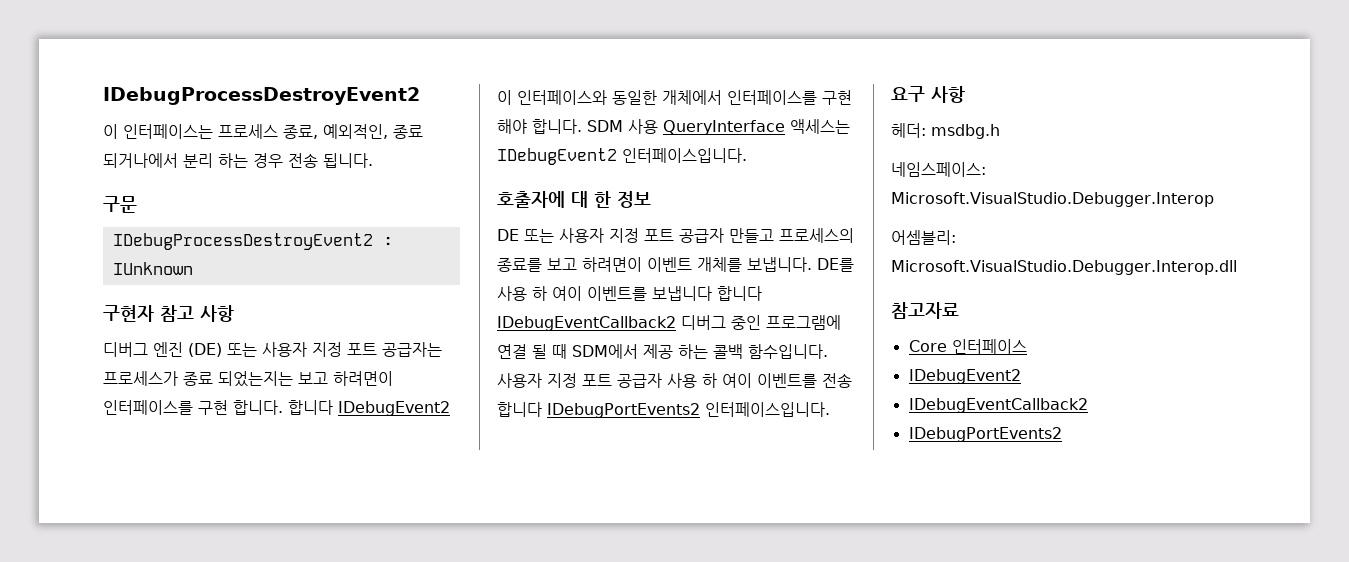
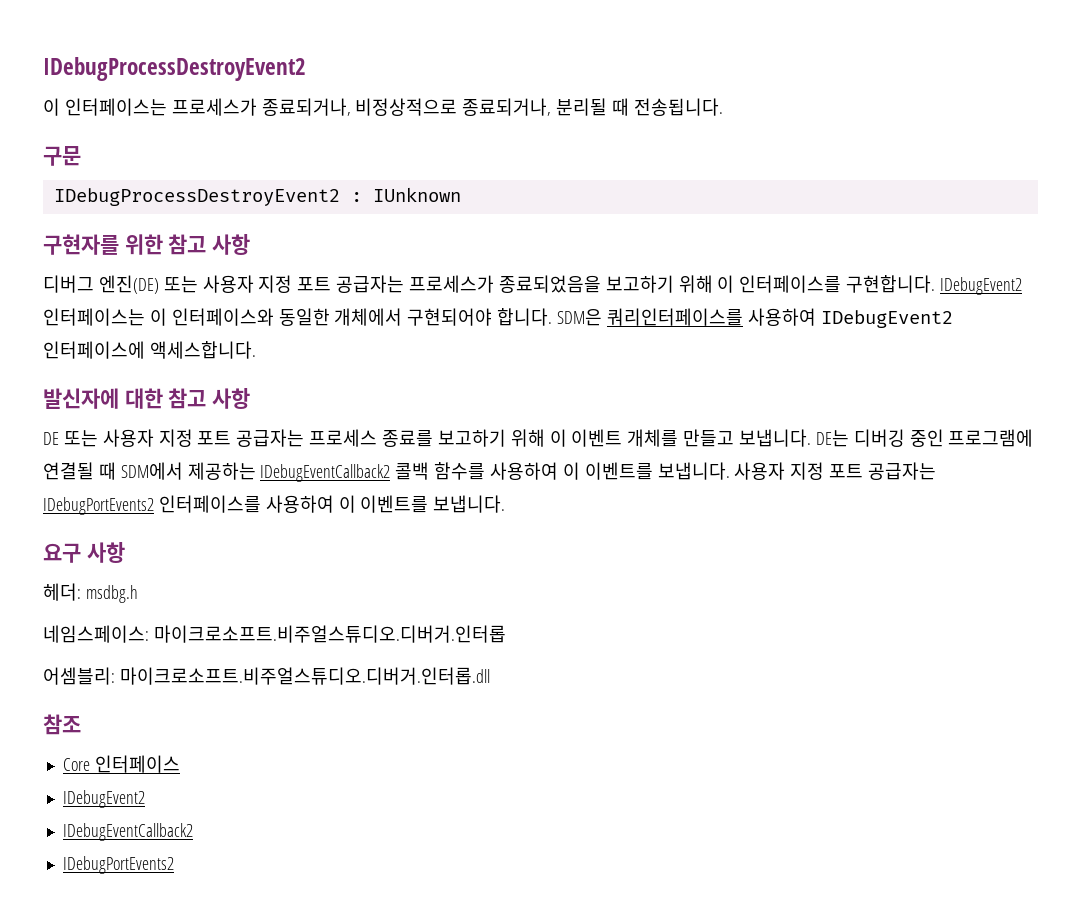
[218,124,423,139] [103,153,373,168] 프로세스 종료, 예외적인, 종료 되거나에서 분리 하는 경우 전송 됩니다. -> [171,98,723,116] 프로세스가 종료되거나, 비정상적으로 종료되거나, 분리될 때 전송됩니다.
[103,305,154,322] 구현자 -> [43,234,163,255] 구현자를 위한
[153,342,222,357] 엔진 (DE) -> [98,275,159,294] 엔진(DE)
[183,371,393,387] [103,400,450,416] [497,90,852,105] [497,119,850,135] [497,148,747,165] [497,191,651,208] 종료 되었는지는 보고 하려면이 인터페이스를 구현 합니다. 합니다 IDebugEvent2 이 인터페이스와 동일한 개체에서 인터페이스를 구현 해야 합니다. SDM 사용 QueryInterface 액세스는 IDebugEvent2 인터페이스입니다. // 호출자에 대 한 정보 -> [498,275,1023,295] [43,308,953,328] [43,341,256,359] [43,388,251,409] 종료되었음을 보고하기 위해 이 인터페이스를 구현합니다. IDebugEvent2 인터페이스는 이 인터페이스와 동일한 개체에서 구현되어야 합니다. SDM은 쿼리인터페이스를 사용하여 IDebugEvent2 인터페이스에 액세스합니다. // 발신자에 대한 참고 사항
[679,228,854,243] [497,257,854,272] [497,286,762,301] [497,315,841,331] [497,344,828,359] [497,373,852,388] [497,402,830,418] 공급자 만들고 프로세스의 종료를 보고 하려면이 이벤트 개체를 보냅니다. DE를 사용 하 여이 이벤트를 보냅니다 합니다 IDebugEventCallback2 디버그 중인 프로그램에 연결 될 때 SDM에서 제공 하는 콜백 함수입니다. 사용자 지정 포트 공급자 사용 하 여이 이벤트를 전송 합니다 IDebugPortEvents2 인터페이스입니다. -> [236,429,1034,447] [43,462,937,482] [43,495,506,515] 공급자는 프로세스 종료를 보고하기 위해 이 이벤트 개체를 만들고 보냅니다. DE는 디버깅 중인 프로그램에 연결될 때 SDM에서 제공하는 IDebugEventCallback2 콜백 함수를 사용하여 이 이벤트를 보냅니다. 사용자 지정 포트 공급자는 IDebugPortEvents2 인터페이스를 사용하여 이 이벤트를 보냅니다.
[891,192,1214,207] Microsoft.VisualStudio.Debugger.Interop -> [153,625,506,643] 마이크로소프트.비주얼스튜디오.디버거.인터롭
[891,260,1237,275] [891,302,959,319] Microsoft.VisualStudio.Debugger.Interop.dll // 참고자료 -> [119,667,490,685] [43,714,81,735] 마이크로소프트.비주얼스튜디오.디버거.인터롭.dll // 참조

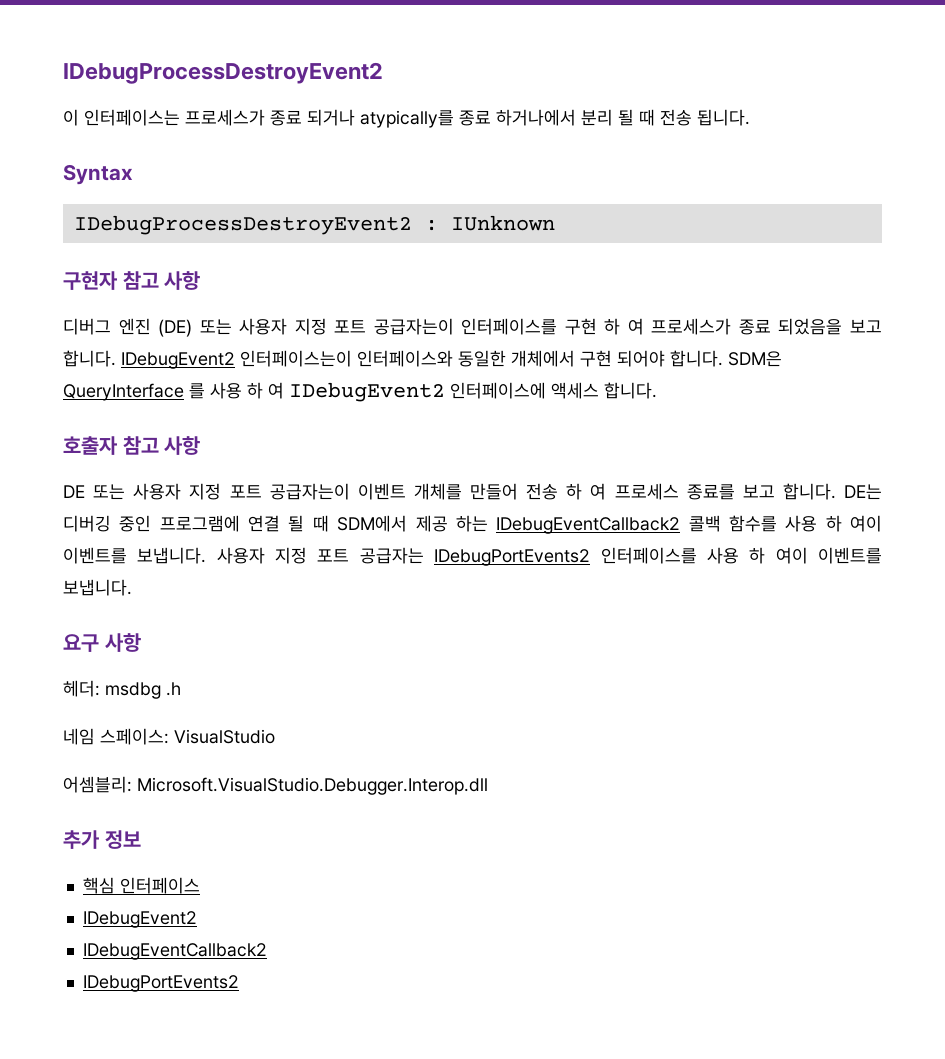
[261,98,723,116] [43,146,81,166] 종료되거나, 비정상적으로 종료되거나, 분리될 때 전송됩니다. // 구문 -> [270,109,750,128] [63,164,133,185] 종료 되거나 atypically를 종료 하거나에서 분리 될 때 전송 됩니다. // Syntax
[43,234,163,255] 구현자를 위한 -> [63,271,118,290] 구현자
[98,275,1023,295] [43,308,953,328] [43,341,256,359] [43,388,163,409] 엔진(DE) 또는 사용자 지정 포트 공급자는 프로세스가 종료되었음을 보고하기 위해 이 인터페이스를 구현합니다. IDebugEvent2 인터페이스는 이 인터페이스와 동일한 개체에서 구현되어야 합니다. SDM은 쿼리인터페이스를 사용하여 IDebugEvent2 인터페이스에 액세스합니다. // 발신자에 대한 -> [118,318,882,337] [63,350,782,369] [63,382,657,402] [63,436,118,455] 엔진 (DE) 또는 사용자 지정 포트 공급자는이 인터페이스를 구현 하 여 프로세스가 종료 되었음을 보고 합니다. IDebugEvent2 인터페이스는이 인터페이스와 동일한 개체에서 구현 되어야 합니다. SDM은 QueryInterface 를 사용 하 여 IDebugEvent2 인터페이스에 액세스 합니다. // 호출자
[236,429,1034,447] [43,462,580,482] 공급자는 프로세스 종료를 보고하기 위해 이 이벤트 개체를 만들고 보냅니다. DE는 디버깅 중인 프로그램에 연결될 때 SDM에서 제공하는 IDebugEventCallback2 콜백 함수를 사용하여 이 -> [269,483,882,500] [63,515,883,534] 공급자는이 이벤트 개체를 만들어 전송 하 여 프로세스 종료를 보고 합니다. DE는 디버깅 중인 프로그램에 연결 될 때 SDM에서 제공 하는 IDebugEventCallback2 콜백 함수를 사용 하 여이
[265,495,356,513] 사용하여 이 -> [706,547,808,564] 사용 하 여이
[85,585,138,603] [43,625,506,643] [43,667,490,685] [43,714,81,735] [62,758,90,771] msdbg.h // 네임스페이스: 마이크로소프트.비주얼스튜디오.디버거.인터롭 // 어셈블리: 마이크로소프트.비주얼스튜디오.디버거.인터롭.dll // 참조 // Core -> [105,682,181,699] [63,728,275,745] [63,776,488,795] [63,830,141,849] [82,877,115,894] msdbg .h // 네임 스페이스: VisualStudio // 어셈블리: Microsoft.VisualStudio.Debugger.Interop.dll // 추가 정보 // 핵심

